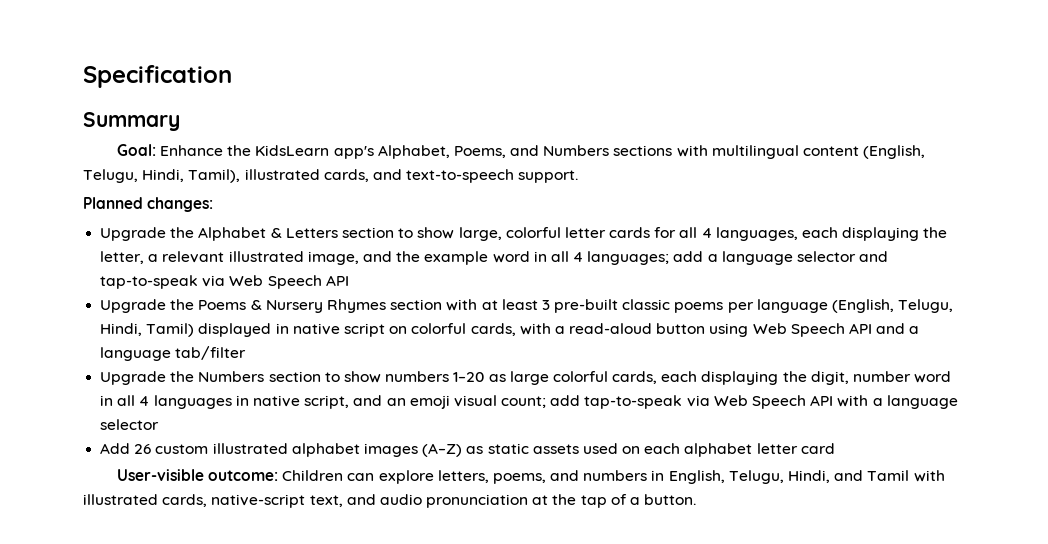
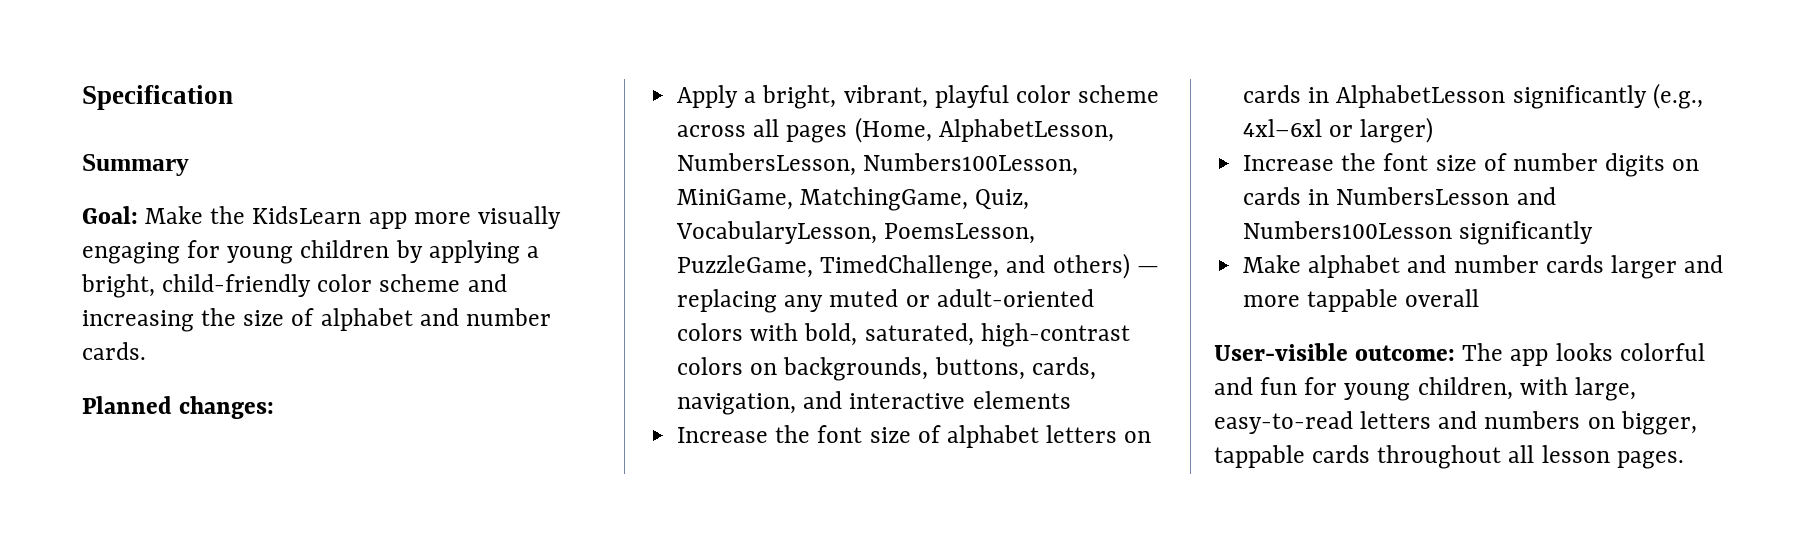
[159,145,223,156] Enhance -> [145,206,204,224] Make
[333,145,926,159] [83,169,579,183] [83,197,214,212] [100,227,948,241] [100,251,889,265] [100,275,349,289] [100,299,954,313] [100,323,920,337] [100,346,247,361] [100,371,952,385] [100,395,958,409] [100,419,160,430] [100,443,835,457] [116,469,945,484] [83,494,697,508] app's Alphabet, Poems, and Numbers sections with multilingual content (English, Telugu, Hindi, Tamil), illustrated cards, and text-to-speech support. // Planned changes: // Upgrade the Alphabet & Letters section to show large, colorful letter cards for all 4 languages, each displaying the letter, a relevant illustrated image, and the example word in all 4 languages; add a language selector and tap-to-speak via Web Speech API // Upgrade the Poems & Nursery Rhymes section with at least 3 pre-built classic poems per language (English, Telugu, Hindi, Tamil) displayed in native script on colorful cards, with a read-aloud button using Web Speech API and a language tab/filter // Upgrade the Numbers section to show numbers 1–20 as large colorful cards, each displaying the digit, number word in all 4 languages in native script, and an emoji visual count; add tap-to-speak via Web Speech API with a language selector // Add 26 custom illustrated alphabet images (A–Z) as static assets used on each alphabet letter card // User-visible outcome: Children can explore letters, poems, and numbers in English, Telugu, Hindi, and Tamil with illustrated cards, native-script text, and audio pronunciation at the tap of a button. -> [368,206,561,229] [82,240,539,264] [81,274,507,298] [82,308,551,332] [82,342,146,360] [82,396,275,419] [677,85,1160,109] [677,117,1114,143] [677,153,1079,176] [677,187,1030,211] [676,221,1036,244] [677,253,1159,279] [677,289,1094,313] [677,323,1130,347] [677,357,1096,381] [677,391,1071,415] [677,425,1152,448] [1243,83,1703,109] [1243,117,1434,143] [1243,153,1700,177] [1243,187,1556,205] [1243,221,1594,245] [1243,255,1724,279] [1243,289,1480,312] [1214,343,1705,366] [1214,377,1636,401] [1214,411,1697,435] [1214,445,1684,469] app more visually engaging for young children by applying a bright, child-friendly color scheme and increasing the size of alphabet and number cards. // Planned changes: // Apply a bright, vibrant, playful color scheme across all pages (Home, AlphabetLesson, NumbersLesson, Numbers100Lesson, MiniGame, MatchingGame, Quiz, VocabularyLesson, PoemsLesson, PuzzleGame, TimedChallenge, and others) — replacing any muted or adult-oriented colors with bold, saturated, high-contrast colors on backgrounds, buttons, cards, navigation, and interactive elements // Increase the font size of alphabet letters on cards in AlphabetLesson significantly (e.g., 4xl–6xl or larger) // Increase the font size of number digits on cards in NumbersLesson and Numbers100Lesson significantly // Make alphabet and number cards larger and more tappable overall // User-visible outcome: The app looks colorful and fun for young children, with large, easy-to-read letters and numbers on bigger, tappable cards throughout all lesson pages.

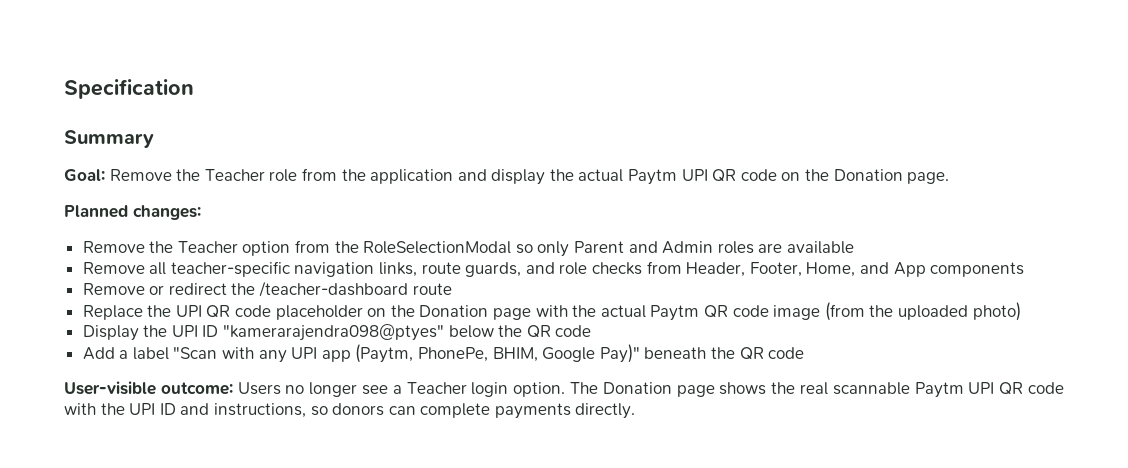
[145,206,561,229] [82,240,539,264] [81,274,507,298] [82,308,551,332] [82,342,146,360] [82,396,275,419] [677,85,1160,109] [677,117,1114,143] [677,153,1079,176] [677,187,1030,211] [676,221,1036,244] [677,253,1159,279] [677,289,1094,313] [677,323,1130,347] [677,357,1096,381] [677,391,1071,415] [677,425,1152,448] [1243,83,1703,109] [1243,117,1434,143] [1243,153,1700,177] [1243,187,1556,205] [1243,221,1594,245] [1243,255,1724,279] [1243,289,1480,312] [1214,343,1705,366] [1214,377,1636,401] [1214,411,1697,435] [1214,445,1684,469] Make the KidsLearn app more visually engaging for young children by applying a bright, child-friendly color scheme and increasing the size of alphabet and number cards. // Planned changes: // Apply a bright, vibrant, playful color scheme across all pages (Home, AlphabetLesson, NumbersLesson, Numbers100Lesson, MiniGame, MatchingGame, Quiz, VocabularyLesson, PoemsLesson, PuzzleGame, TimedChallenge, and others) — replacing any muted or adult-oriented colors with bold, saturated, high-contrast colors on backgrounds, buttons, cards, navigation, and interactive elements // Increase the font size of alphabet letters on cards in AlphabetLesson significantly (e.g., 4xl–6xl or larger) // Increase the font size of number digits on cards in NumbersLesson and Numbers100Lesson significantly // Make alphabet and number cards larger and more tappable overall // User-visible outcome: The app looks colorful and fun for young children, with large, easy-to-read letters and numbers on bigger, tappable cards throughout all lesson pages. -> [109,168,950,185] [64,205,201,220] [82,240,854,257] [82,261,1025,277] [82,281,452,297] [82,302,1021,321] [82,324,592,341] [82,344,805,363] [64,381,1064,398] [64,403,636,419] Remove the Teacher role from the application and display the actual Paytm UPI QR code on the Donation page. // Planned changes: // Remove the Teacher option from the RoleSelectionModal so only Parent and Admin roles are available // Remove all teacher-specific navigation links, route guards, and role checks from Header, Footer, Home, and App components // Remove or redirect the /teacher-dashboard route // Replace the UPI QR code placeholder on the Donation page with the actual Paytm QR code image (from the uploaded photo) // Display the UPI ID "kamerarajendra098@ptyes" below the QR code // Add a label "Scan with any UPI app (Paytm, PhonePe, BHIM, Google Pay)" beneath the QR code // User-visible outcome: Users no longer see a Teacher login option. The Donation page shows the real scannable Paytm UPI QR code with the UPI ID and instructions, so donors can complete payments directly.

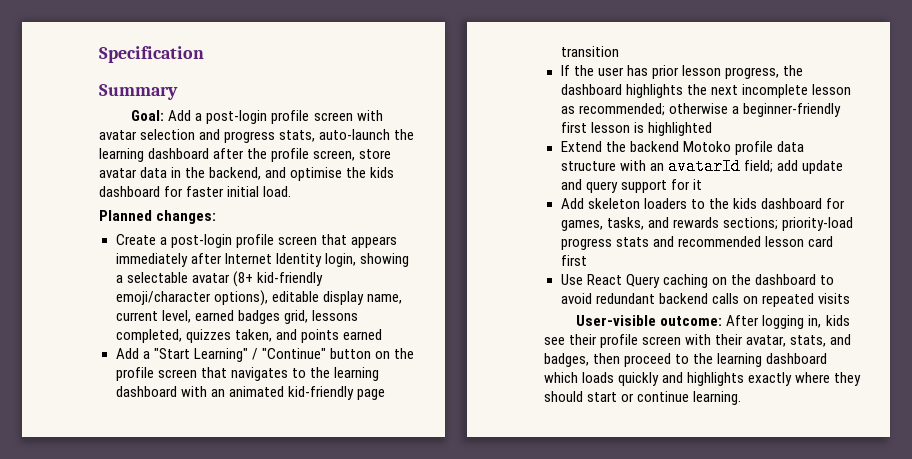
[109,168,950,185] [64,205,201,220] [82,240,854,257] [82,261,1025,277] [82,281,452,297] [82,302,1021,321] [82,324,592,341] [82,344,805,363] [64,381,1064,398] [64,403,636,419] Remove the Teacher role from the application and display the actual Paytm UPI QR code on the Donation page. // Planned changes: // Remove the Teacher option from the RoleSelectionModal so only Parent and Admin roles are available // Remove all teacher-specific navigation links, route guards, and role checks from Header, Footer, Home, and App components // Remove or redirect the /teacher-dashboard route // Replace the UPI QR code placeholder on the Donation page with the actual Paytm QR code image (from the uploaded photo) // Display the UPI ID "kamerarajendra098@ptyes" below the QR code // Add a label "Scan with any UPI app (Paytm, PhonePe, BHIM, Google Pay)" beneath the QR code // User-visible outcome: Users no longer see a Teacher login option. The Donation page shows the real scannable Paytm UPI QR code with the UPI ID and instructions, so donors can complete payments directly. -> [168,110,383,124] [99,129,415,143] [99,148,392,162] [99,167,395,181] [99,186,292,197] [99,210,217,224] [115,234,397,248] [115,253,409,267] [115,271,323,287] [115,290,402,306] [115,310,358,324] [115,329,382,343] [115,348,414,362] [115,367,379,381] [115,386,385,400] [560,46,619,57] [560,65,803,79] [560,84,851,98] [560,103,841,117] [560,122,712,136] [560,141,804,155] [560,158,843,175] [560,179,702,193] [560,198,845,209] [560,217,853,231] [560,236,833,250] [560,255,587,266] [560,274,834,288] [560,293,850,307] [576,315,850,329] [544,334,852,348] [544,353,828,367] [544,372,862,386] [544,391,742,405] Add a post-login profile screen with avatar selection and progress stats, auto-launch the learning dashboard after the profile screen, store avatar data in the backend, and optimise the kids dashboard for faster initial load. // Planned changes: // Create a post-login profile screen that appears immediately after Internet Identity login, showing a selectable avatar (8+ kid-friendly emoji/character options), editable display name, current level, earned badges grid, lessons completed, quizzes taken, and points earned // Add a "Start Learning" / "Continue" button on the profile screen that navigates to the learning dashboard with an animated kid-friendly page transition // If the user has prior lesson progress, the dashboard highlights the next incomplete lesson as recommended; otherwise a beginner-friendly first lesson is highlighted // Extend the backend Motoko profile data structure with an avatarId field; add update and query support for it // Add skeleton loaders to the kids dashboard for games, tasks, and rewards sections; priority-load progress stats and recommended lesson card first // Use React Query caching on the dashboard to avoid redundant backend calls on repeated visits // User-visible outcome: After logging in, kids see their profile screen with their avatar, stats, and badges, then proceed to the learning dashboard which loads quickly and highlights exactly where they should start or continue learning.

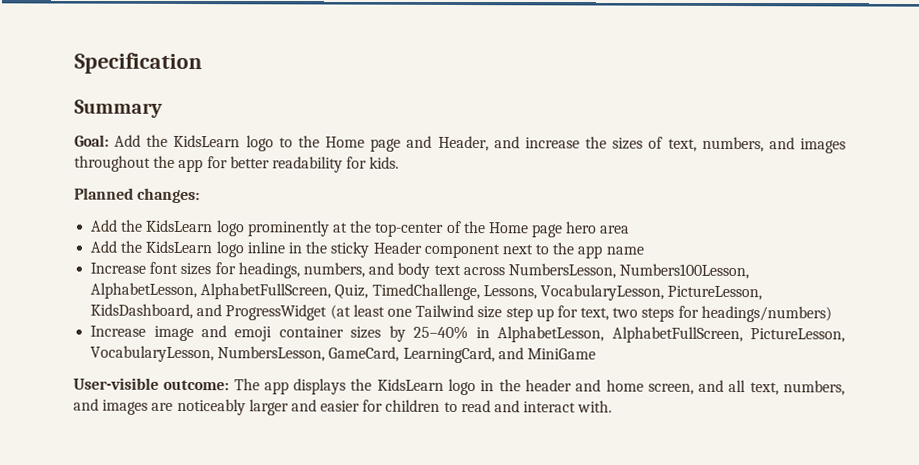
[195,110,383,124] [99,129,415,143] [99,148,392,162] [99,167,395,181] [99,186,292,197] [99,210,217,224] [115,234,397,248] [115,253,409,267] [115,271,323,287] [115,290,402,306] [115,310,358,324] [115,329,382,343] [115,348,414,362] [115,367,379,381] [115,386,385,400] [560,46,619,57] [560,65,803,79] [560,84,851,98] [560,103,841,117] [560,122,712,136] [560,141,804,155] [560,158,843,175] [560,179,702,193] [560,198,845,209] [560,217,853,231] [560,236,833,250] [560,255,587,266] [560,274,834,288] [560,293,850,307] [576,315,850,329] [544,334,852,348] [544,353,828,367] [544,372,862,386] [544,391,742,405] a post-login profile screen with avatar selection and progress stats, auto-launch the learning dashboard after the profile screen, store avatar data in the backend, and optimise the kids dashboard for faster initial load. // Planned changes: // Create a post-login profile screen that appears immediately after Internet Identity login, showing a selectable avatar (8+ kid-friendly emoji/character options), editable display name, current level, earned badges grid, lessons completed, quizzes taken, and points earned // Add a "Start Learning" / "Continue" button on the profile screen that navigates to the learning dashboard with an animated kid-friendly page transition // If the user has prior lesson progress, the dashboard highlights the next incomplete lesson as recommended; otherwise a beginner-friendly first lesson is highlighted // Extend the backend Motoko profile data structure with an avatarId field; add update and query support for it // Add skeleton loaders to the kids dashboard for games, tasks, and rewards sections; priority-load progress stats and recommended lesson card first // Use React Query caching on the dashboard to avoid redundant backend calls on repeated visits // User-visible outcome: After logging in, kids see their profile screen with their avatar, stats, and badges, then proceed to the learning dashboard which loads quickly and highlights exactly where they should start or continue learning. -> [146,134,846,154] [74,155,400,173] [74,187,201,204] [91,219,631,238] [90,240,644,259] [90,261,750,280] [90,282,763,301] [90,303,832,323] [90,325,845,344] [90,345,596,364] [73,377,845,396] [73,398,613,416] the KidsLearn logo to the Home page and Header, and increase the sizes of text, numbers, and images throughout the app for better readability for kids. // Planned changes: // Add the KidsLearn logo prominently at the top-center of the Home page hero area // Add the KidsLearn logo inline in the sticky Header component next to the app name // Increase font sizes for headings, numbers, and body text across NumbersLesson, Numbers100Lesson, AlphabetLesson, AlphabetFullScreen, Quiz, TimedChallenge, Lessons, VocabularyLesson, PictureLesson, KidsDashboard, and ProgressWidget (at least one Tailwind size step up for text, two steps for headings/numbers) // Increase image and emoji container sizes by 25–40% in AlphabetLesson, AlphabetFullScreen, PictureLesson, VocabularyLesson, NumbersLesson, GameCard, LearningCard, and MiniGame // User-visible outcome: The app displays the KidsLearn logo in the header and home screen, and all text, numbers, and images are noticeably larger and easier for children to read and interact with.

